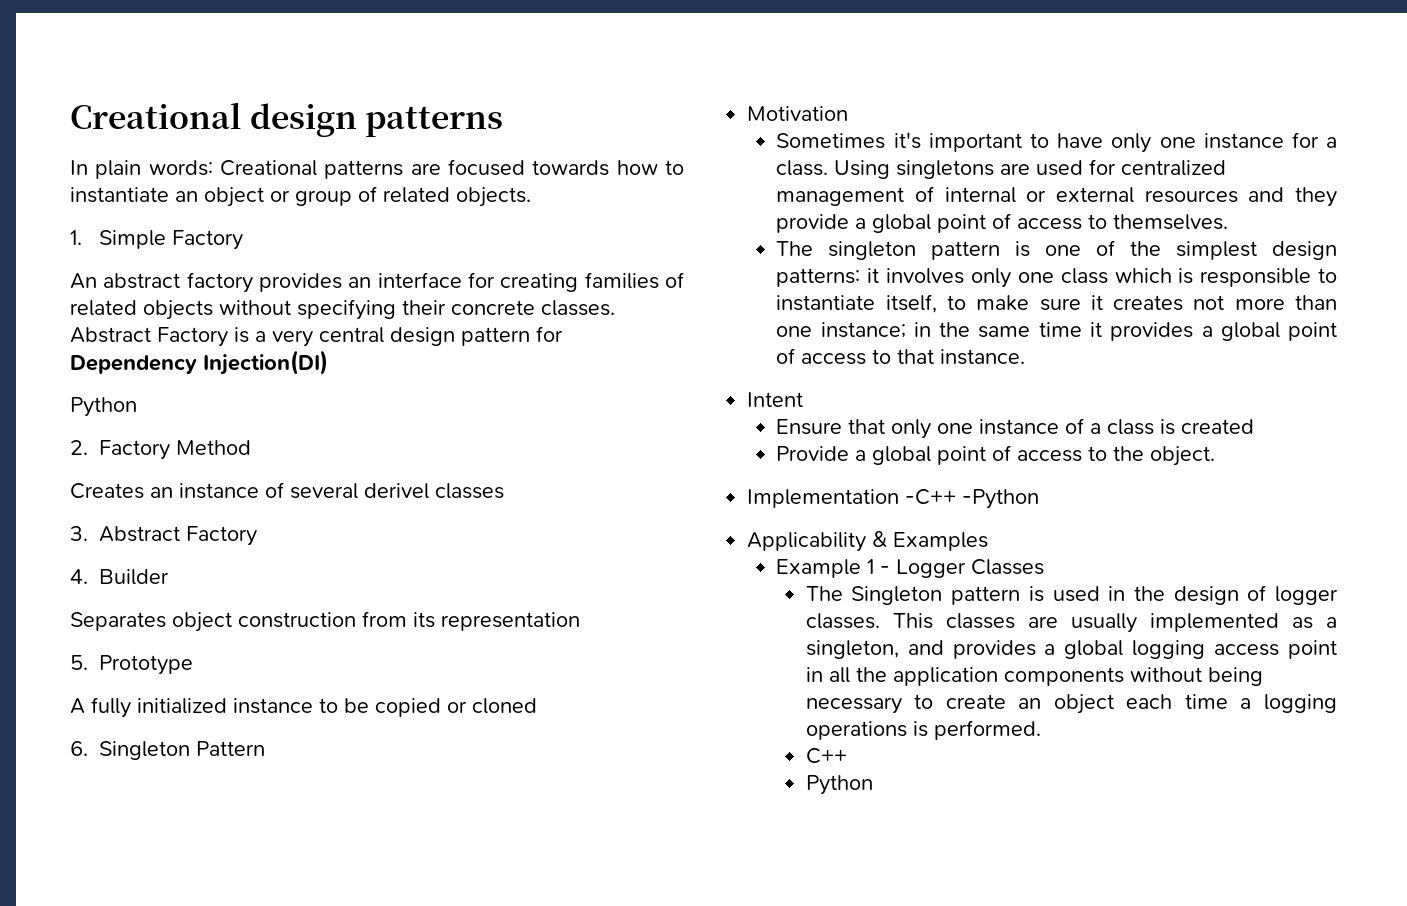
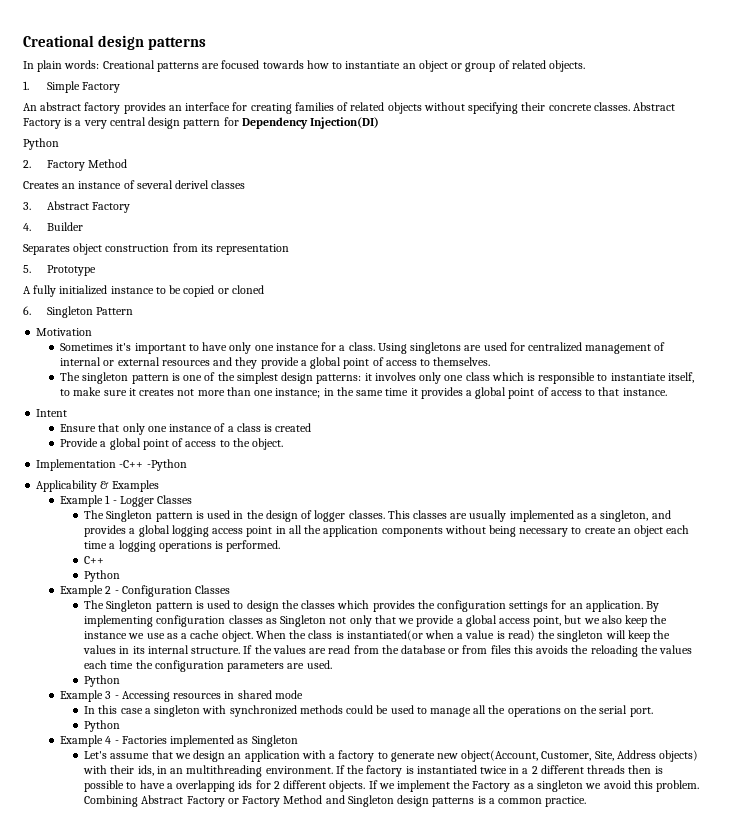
(873, 785) none -> [60,585,231,597] [84,600,660,612] [84,615,668,627] [84,630,671,642] [83,645,693,657] [84,660,332,672] [84,675,121,687] [60,690,303,702] [84,705,653,717] [84,720,121,732] [60,735,298,747] [84,750,699,762] [83,765,663,777] [84,780,700,792] [84,795,587,807] // Example 2 - Configuration Classes // The Singleton pattern is used to design the classes which provides the configuration settings for an application. By implementing configuration classes as Singleton not only that we provide a global access point, but we also keep the instance we use as a cache object. When the class is instantiated(or when a value is read) the singleton will keep the values in its internal structure. If the values are read from the database or from files this avoids the reloading the values each time the configuration parameters are used. // Python // Example 3 - Accessing resources in shared mode // In this case a singleton with synchronized methods could be used to manage all the operations on the serial port. // Python // Example 4 - Factories implemented as Singleton // Let's assume that we design an application with a factory to generate new object(Account, Customer, Site, Address objects) with their ids, in an multithreading environment. If the factory is instantiated twice in a 2 different threads then is possible to have a overlapping ids for 2 different objects. If we implement the Factory as a singleton we avoid this problem. Combining Abstract Factory or Factory Method and Singleton design patterns is a common practice.

